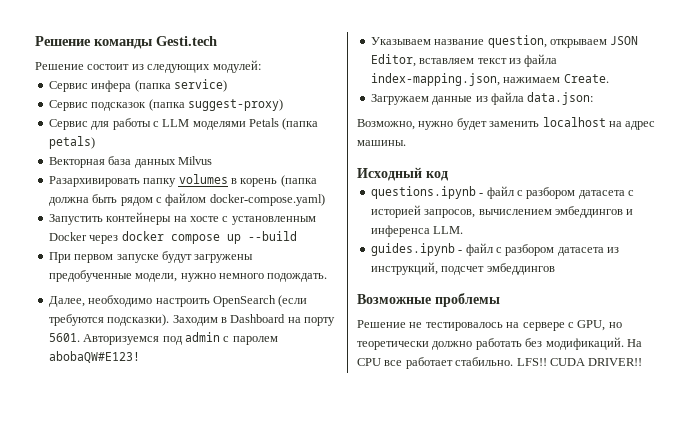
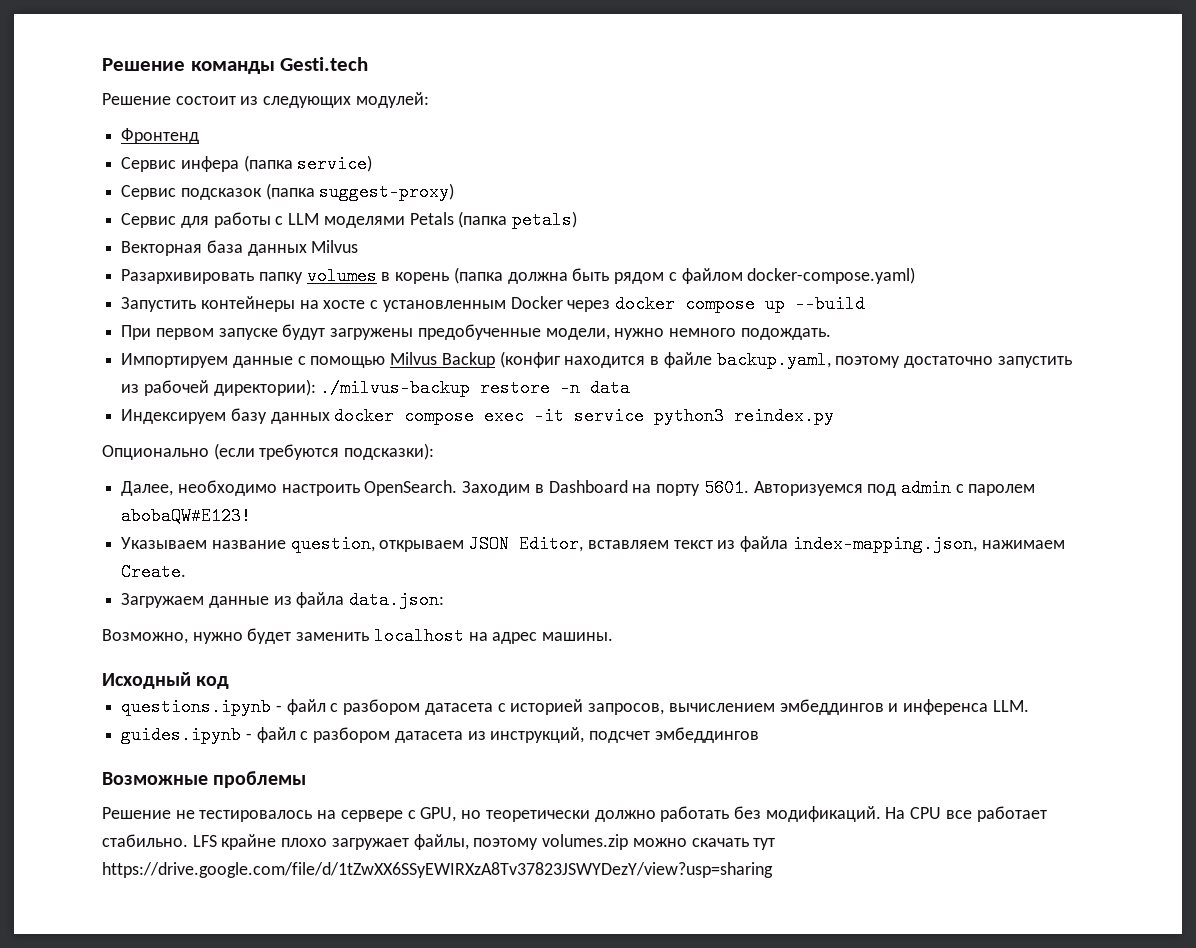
(261, 66) none -> [121,128,200,144] // Фронтенд
(328, 277) none -> [121,351,1072,369] [121,379,631,397] [121,407,835,425] [102,443,435,460] // Импортируем данные с помощью Milvus Backup (конфиг находится в файле backup.yaml, поэтому достаточно запустить из рабочей директории): ./milvus-backup restore -n data // Индексируем базу данных docker compose exec -it service python3 reindex.py // Опционально (если требуются подсказки):
[212,295,308,307] [48,314,170,326] OpenSearch (если требуются подсказки). -> [364,480,458,496] OpenSearch.
[516,358,643,366] LFS!! CUDA DRIVER!! -> [192,834,776,850] [102,862,773,878] LFS крайне плохо загружает файлы, поэтому volumes.zip можно скачать тут https://drive.google.com/file/d/1tZwXX6SSyEWIRXzA8Tv37823JSWYDezY/view?usp=sharing

